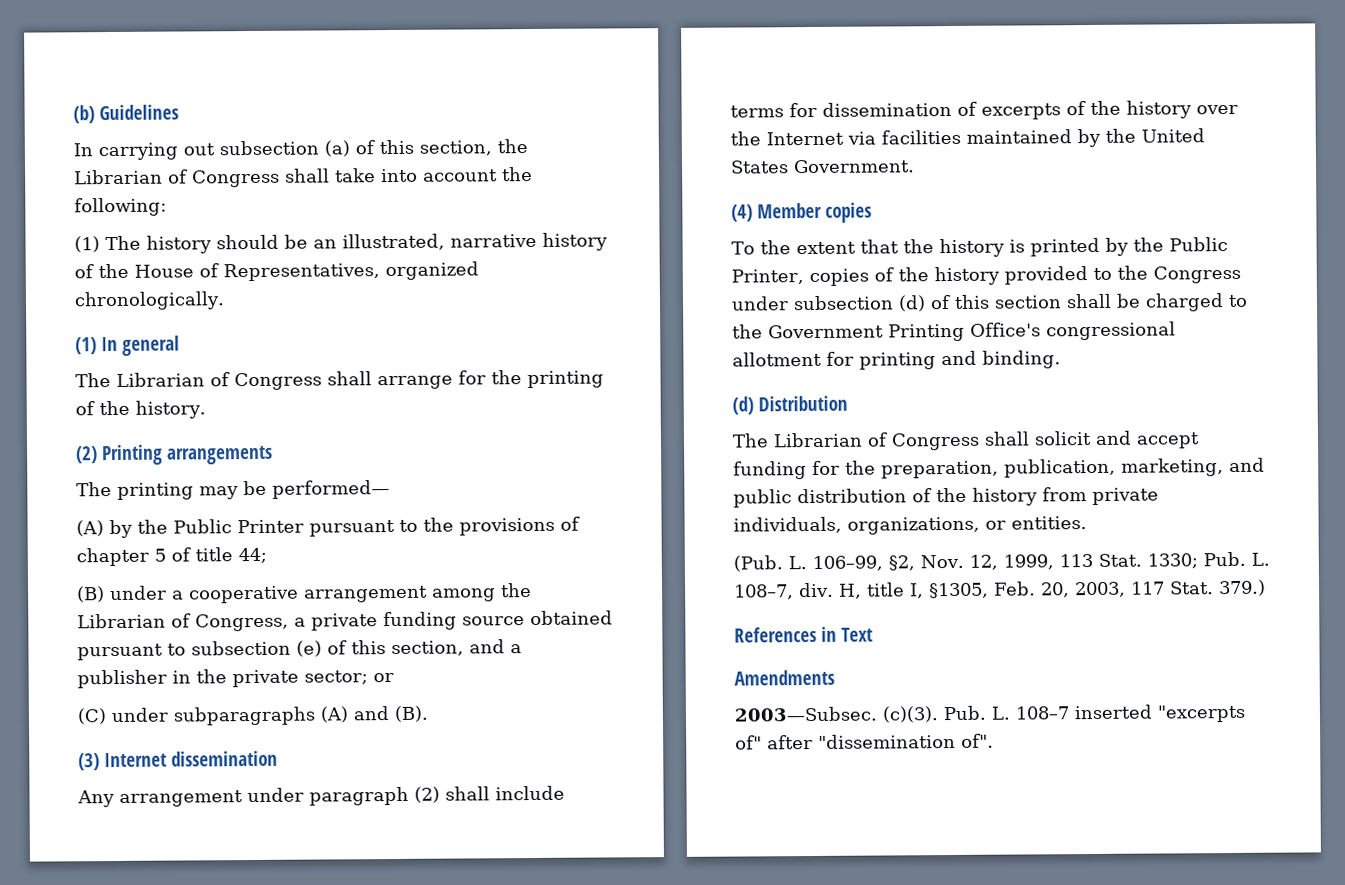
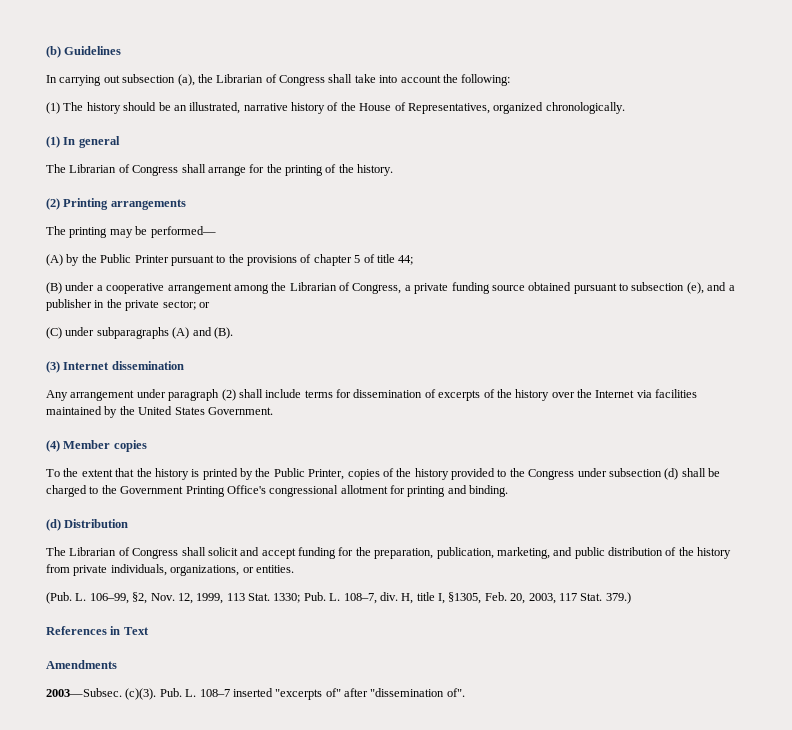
[324,139,492,157] (a) of this section, -> [177,74,195,86] (a),
[296,640,464,657] (e) of this section, -> [686,282,704,294] (e),
[930,294,1062,310] of this section -> (679, 474) none

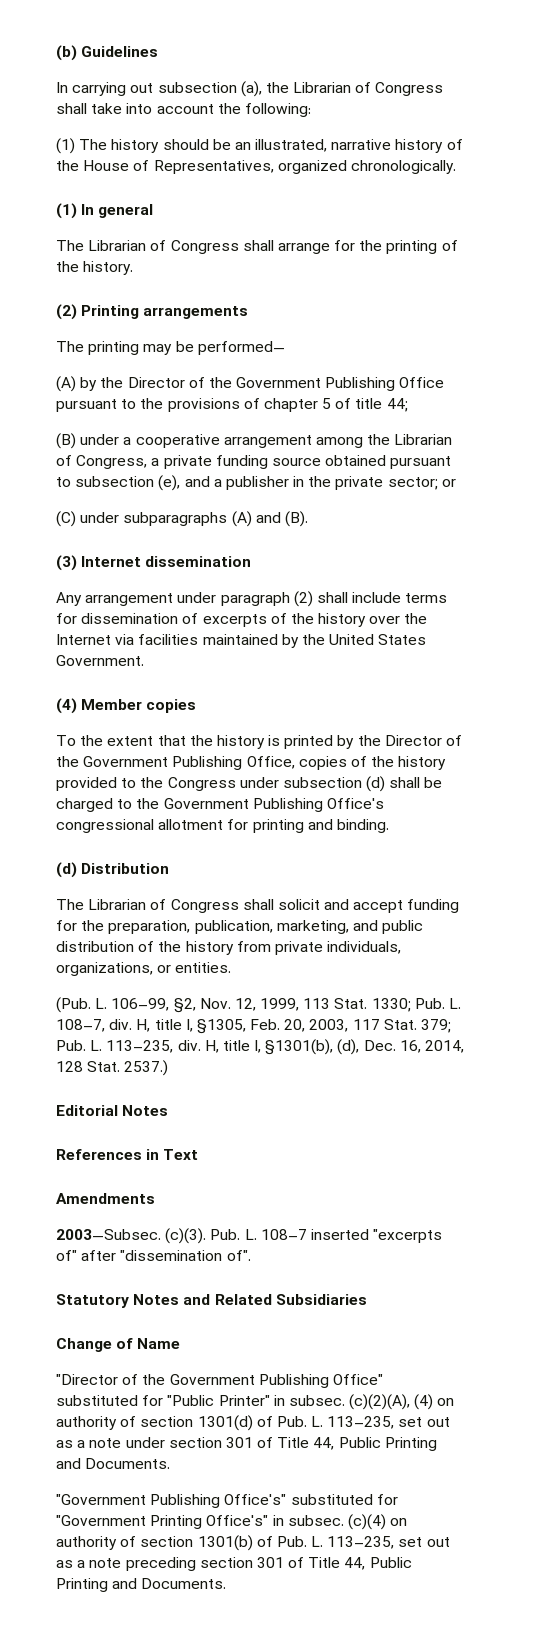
[100,254,169,263] Public Printer -> [127,377,445,391] Director of the Government Publishing Office
[273,468,345,480] Public Printer, -> [384,735,463,746] [56,756,295,770] Director of the Government Publishing Office,
[185,486,225,497] Printing -> [252,798,323,812] Publishing
[605,592,631,604] 379.) -> [421,1019,452,1033] [56,1039,465,1055] [56,1060,169,1076] [56,1105,169,1116] 379; Pub. L. 113–235, div. H, title I, §1301(b), (d), Dec. 16, 2014, 128 Stat. 2537.) // Editorial Notes
(465, 692) none -> [56,1294,367,1308] [56,1338,181,1352] [56,1374,383,1388] [56,1394,455,1410] [56,1415,450,1431] [56,1437,437,1451] [56,1458,171,1469] [56,1494,398,1508] [56,1514,408,1530] [56,1535,450,1551] [56,1557,412,1571] [56,1578,227,1592] // Statutory Notes and Related Subsidiaries // Change of Name // "Director of the Government Publishing Office" substituted for "Public Printer" in subsec. (c)(2)(A), (4) on authority of section 1301(d) of Pub. L. 113–235, set out as a note under section 301 of Title 44, Public Printing and Documents. // "Government Publishing Office's" substituted for "Government Printing Office's" in subsec. (c)(4) on authority of section 1301(b) of Pub. L. 113–235, set out as a note preceding section 301 of Title 44, Public Printing and Documents.

